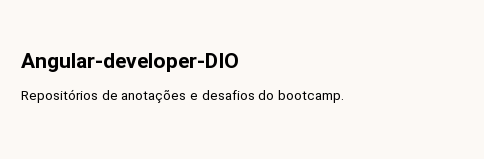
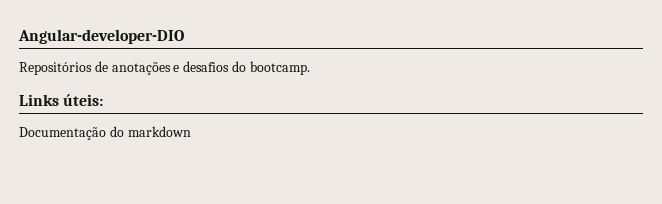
(344, 96) none -> [19,94,104,106] [19,126,191,140] // Links úteis: // Documentação do markdown

